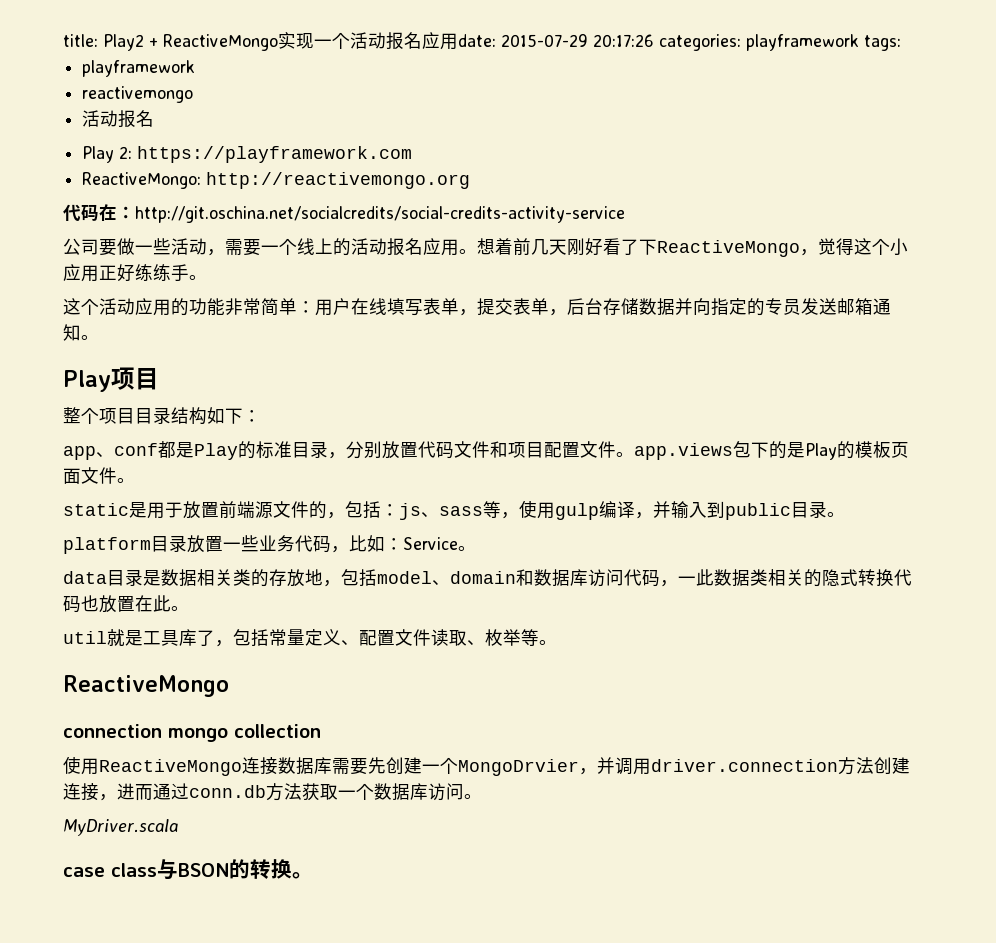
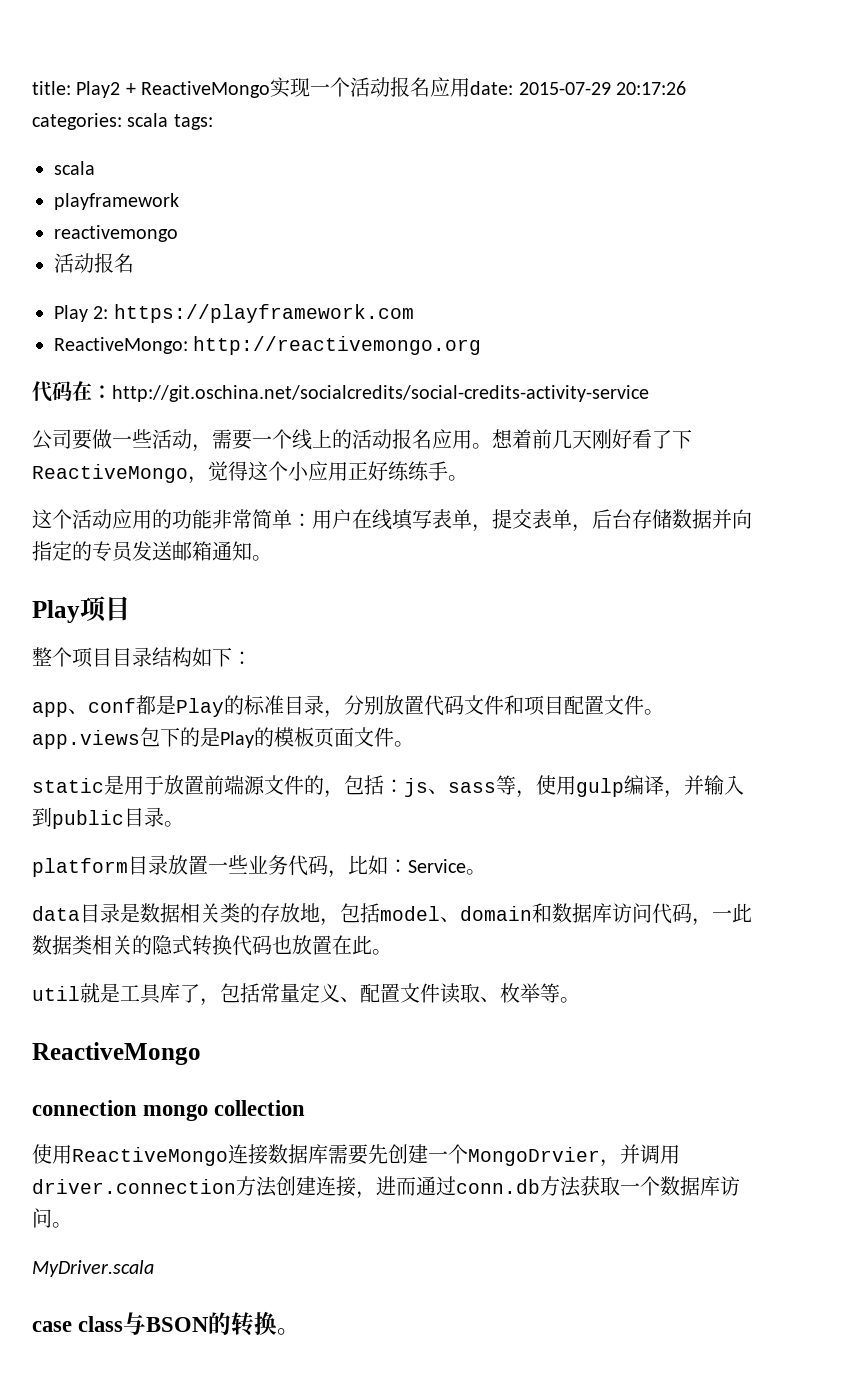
[746,34,859,51] playframework -> [127,113,169,127] scala
(901, 43) none -> [54,161,95,175] // scala

